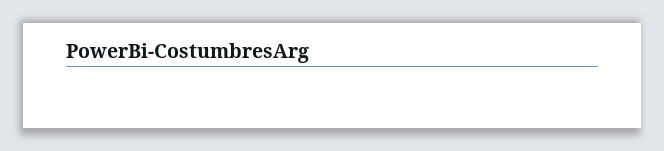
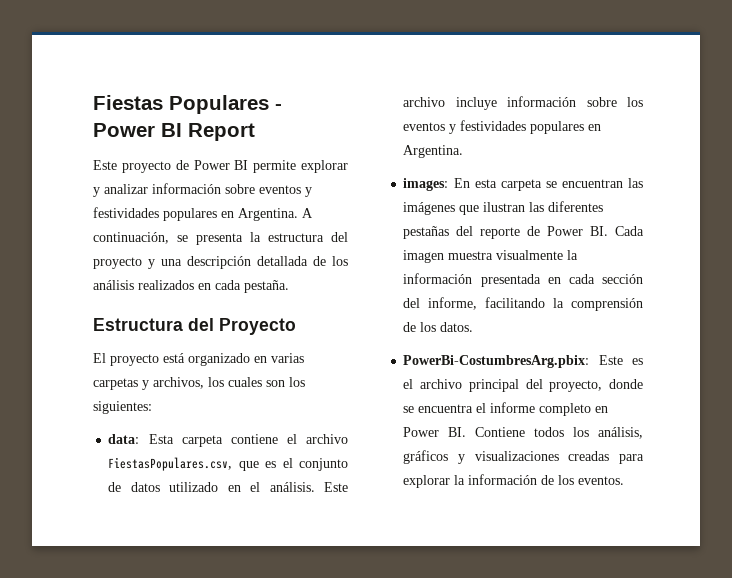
[66,43,309,63] PowerBi-CostumbresArg -> [93,95,282,114] [93,123,255,141] [93,160,348,173] [93,183,312,197] [93,207,313,221] [93,232,348,245] [93,256,348,269] [93,280,289,293] [93,318,296,335] [93,353,304,366] [93,377,305,390] [93,401,152,414] [108,434,348,447] [108,457,348,471] [108,482,348,492] [403,96,643,110] [403,120,602,134] [403,145,464,158] [403,178,643,191] [403,201,604,215] [403,226,644,239] [403,250,579,263] [403,273,643,287] [403,297,643,311] [403,322,474,332] [403,355,643,368] [403,379,643,392] [403,402,609,416] [403,427,643,439] [403,450,644,464] [403,474,625,488] Fiestas Populares - Power BI Report // Este proyecto de Power BI permite explorar y analizar información sobre eventos y festividades populares en Argentina. A continuación, se presenta la estructura del proyecto y una descripción detallada de los análisis realizados en cada pestaña. // Estructura del Proyecto // El proyecto está organizado en varias carpetas y archivos, los cuales son los siguientes: // data: Esta carpeta contiene el archivo FiestasPopulares.csv, que es el conjunto de datos utilizado en el análisis. Este archivo incluye información sobre los eventos y festividades populares en Argentina. // images: En esta carpeta se encuentran las imágenes que ilustran las diferentes pestañas del reporte de Power BI. Cada imagen muestra visualmente la información presentada en cada sección del informe, facilitando la comprensión de los datos. // PowerBi-CostumbresArg.pbix: Este es el archivo principal del proyecto, donde se encuentra el informe completo en Power BI. Contiene todos los análisis, gráficos y visualizaciones creadas para explorar la información de los eventos.

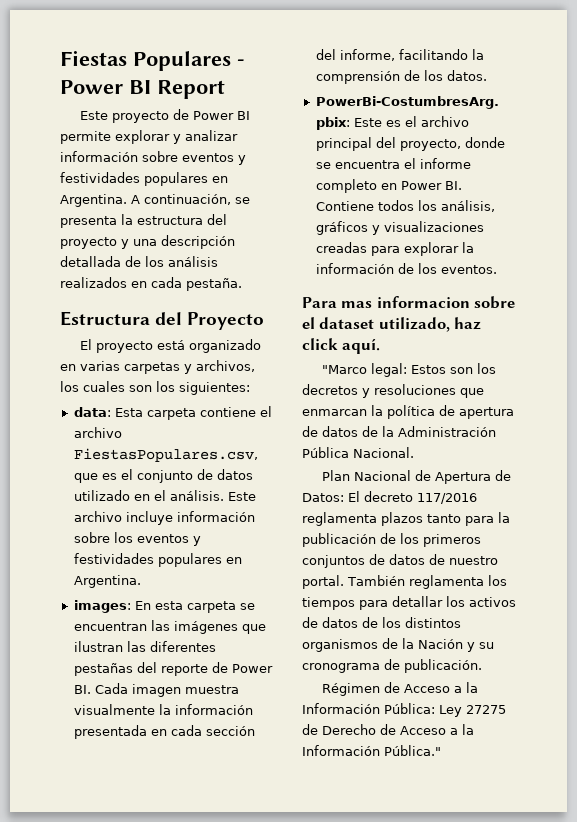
(625, 480) none -> [302,296,516,309] [302,317,482,332] [302,338,381,354] [322,363,497,377] [302,384,484,398] [302,405,514,419] [302,426,496,437] [302,447,414,458] [322,470,512,484] [302,491,477,504] [302,512,510,526] [302,533,481,547] [302,554,498,568] [302,575,507,589] [302,596,516,610] [302,617,461,628] [302,638,494,652] [302,659,482,673] [322,682,479,696] [302,703,506,717] [302,724,474,735] [302,745,441,756] // Para mas informacion sobre el dataset utilizado, haz click aquí. // "Marco legal: Estos son los decretos y resoluciones que enmarcan la política de apertura de datos de la Administración Pública Nacional. // Plan Nacional de Apertura de Datos: El decreto 117/2016 reglamenta plazos tanto para la publicación de los primeros conjuntos de datos de nuestro portal. También reglamenta los tiempos para detallar los activos de datos de los distintos organismos de la Nación y su cronograma de publicación. // Régimen de Acceso a la Información Pública: Ley 27275 de Derecho de Acceso a la Información Pública."

